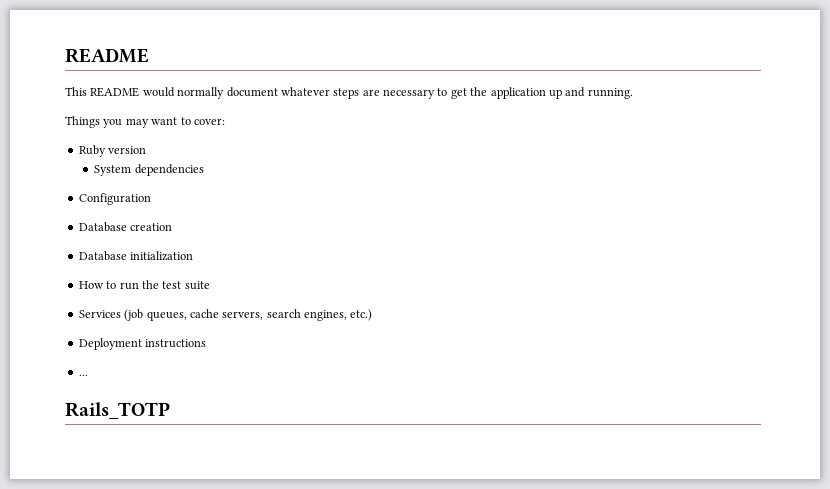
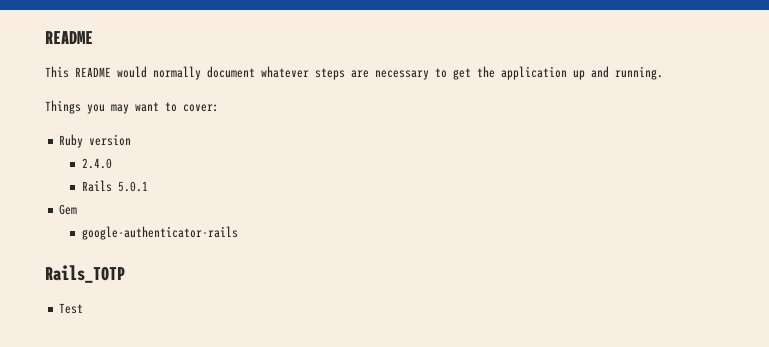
[94,164,204,176] [78,193,151,205] [78,222,173,232] [78,251,194,261] [78,280,210,290] [78,309,373,321] [78,338,207,350] [78,374,88,376] System dependencies // Configuration // Database creation // Database initialization // How to run the test suite // Services (job queues, cache servers, search engines, etc.) // Deployment instructions // ... -> [81,158,112,169] [81,180,148,192] [59,204,78,215] [81,226,238,240] 2.4.0 // Rails 5.0.1 // Gem // google-authenticator-rails
(170, 410) none -> [59,303,84,314] // Test

